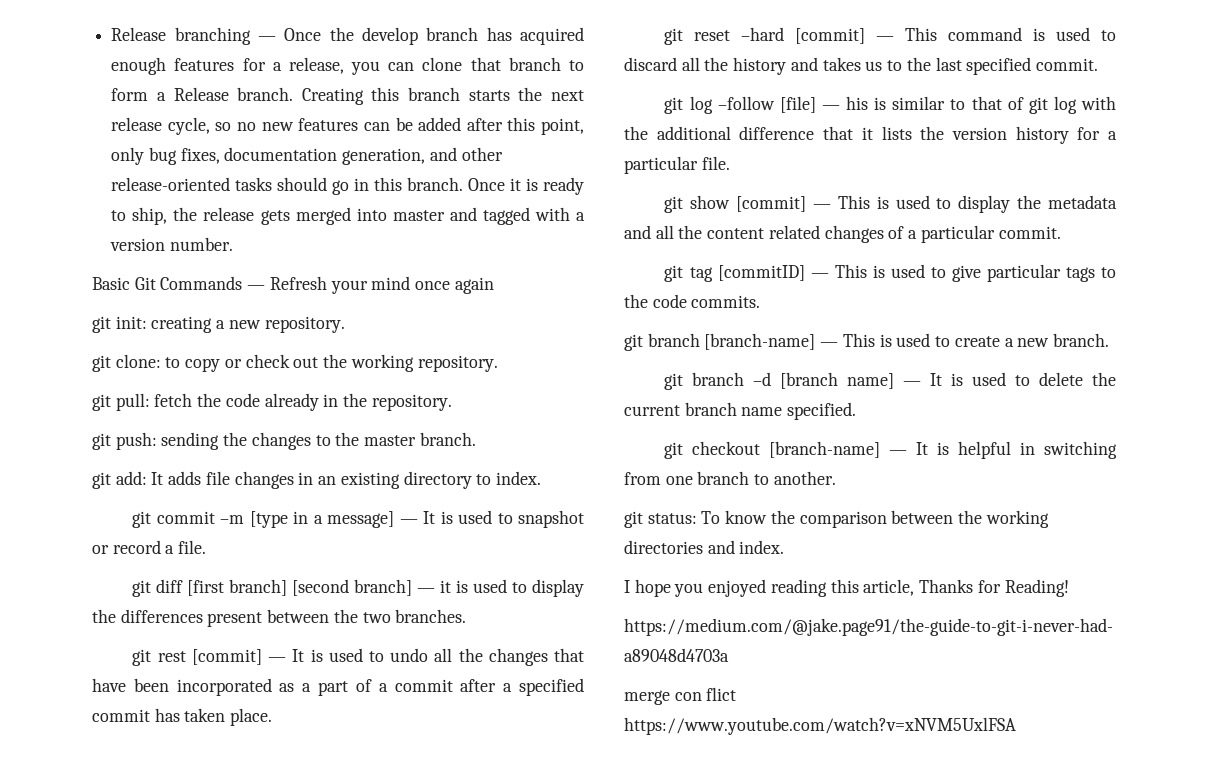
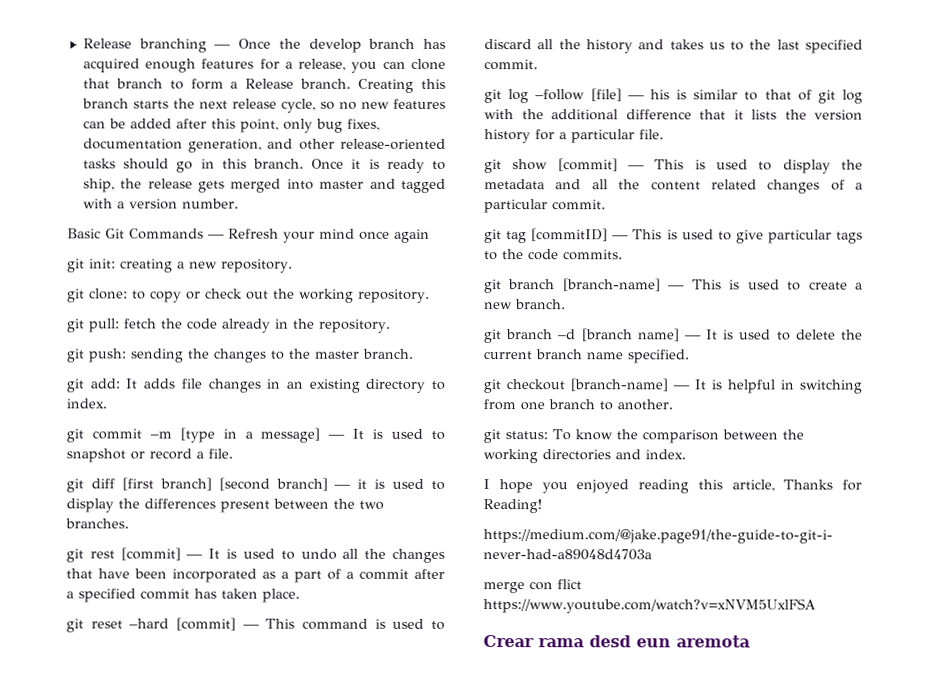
(1016, 726) none -> [483,635,750,648] // Crear rama desd eun aremota

